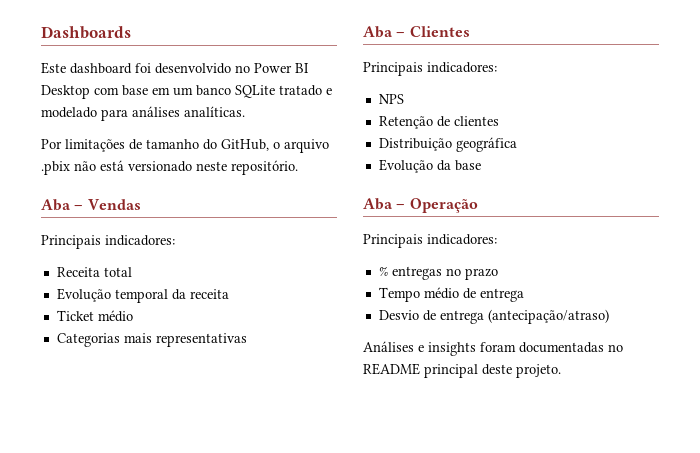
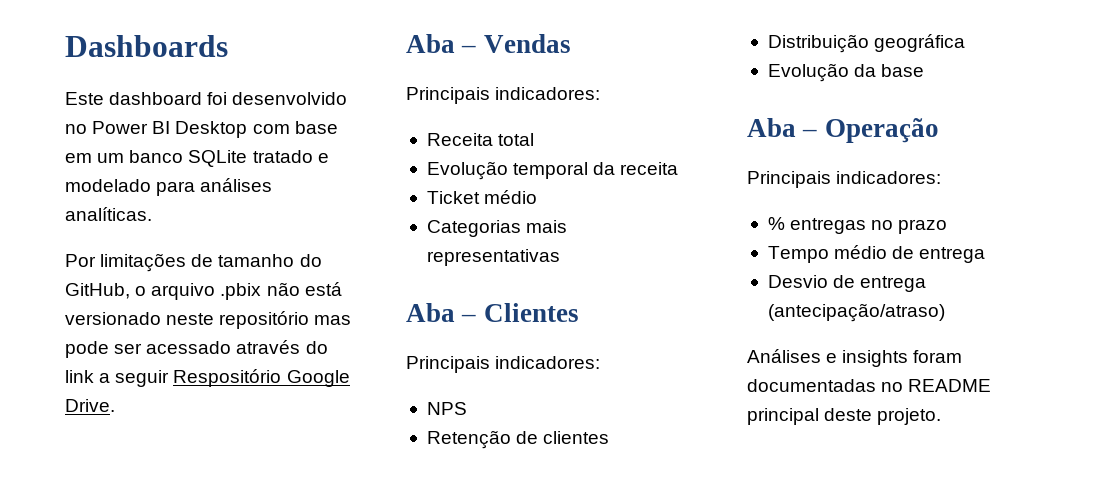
[231,160,298,175] repositório. -> [219,311,352,329] [65,340,328,358] [65,369,350,387] [65,399,115,412] repositório mas pode ser acessado através do link a seguir Respositório Google Drive.

